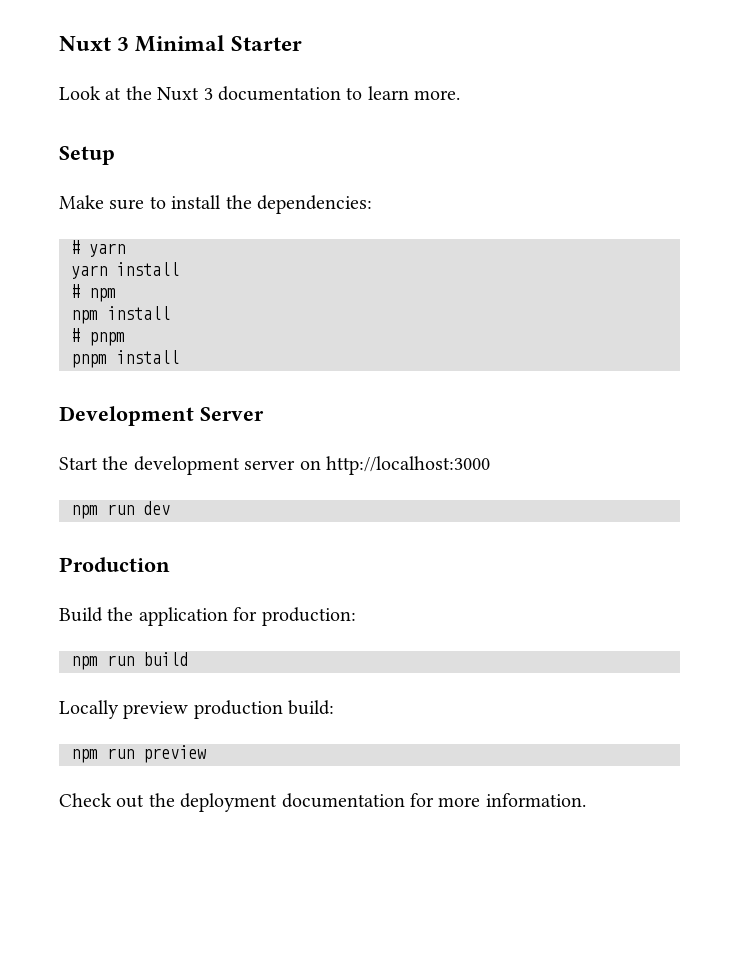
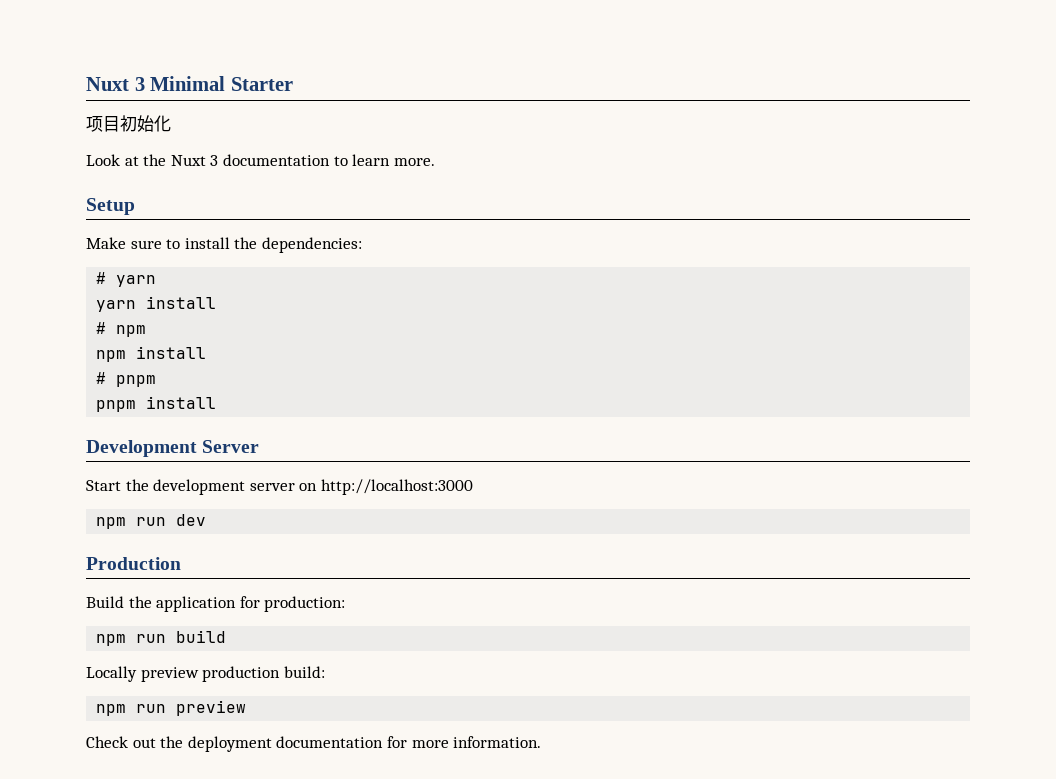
(302, 43) none -> [86,115,171,132] // 项目初始化

